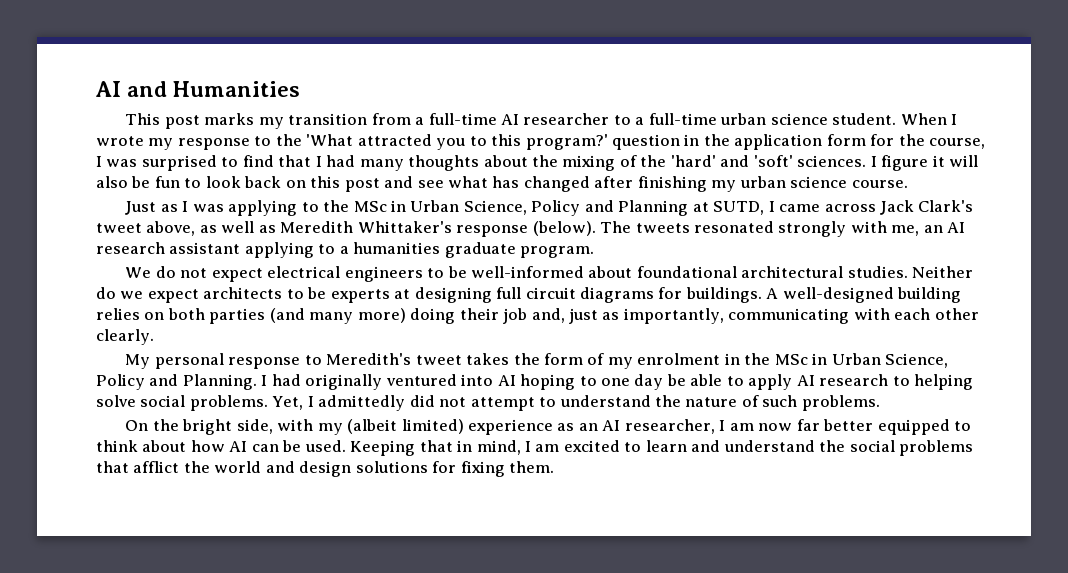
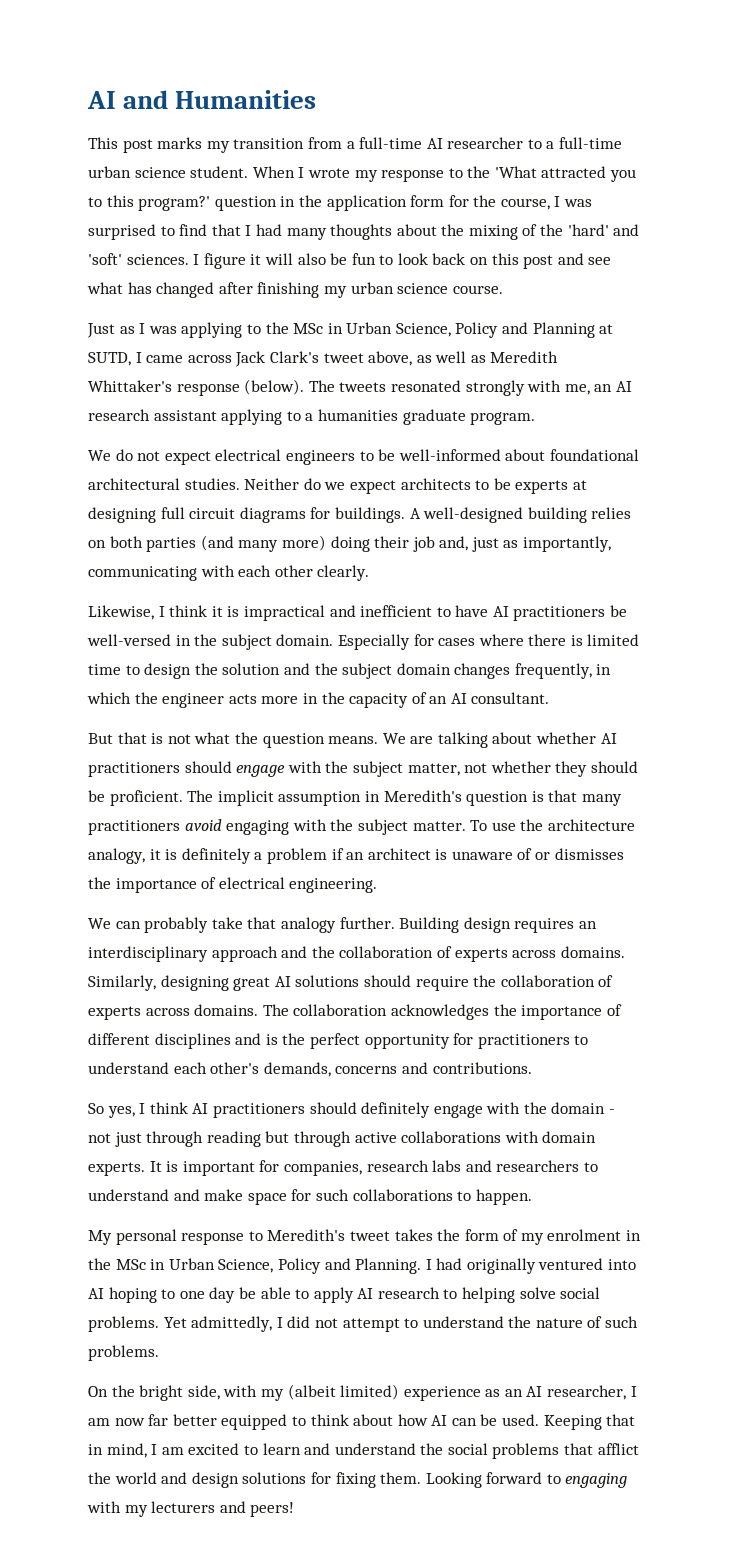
(154, 337) none -> [88,605,628,621] [87,634,640,650] [88,663,612,679] [87,692,550,708] [88,732,617,748] [88,761,638,777] [88,790,622,806] [88,819,635,835] [88,848,624,864] [88,877,378,893] [88,917,597,933] [88,946,625,962] [88,975,614,991] [88,1004,622,1020] [88,1033,589,1049] [88,1062,532,1077] [88,1102,616,1118] [88,1131,597,1147] [88,1160,598,1176] [88,1189,532,1205] // Likewise, I think it is impractical and inefficient to have AI practitioners be well-versed in the subject domain. Especially for cases where there is limited time to design the solution and the subject domain changes frequently, in which the engineer acts more in the capacity of an AI consultant. // But that is not what the question means. We are talking about whether AI practitioners should engage with the subject matter, not whether they should be proficient. The implicit assumption in Meredith's question is that many practitioners avoid engaging with the subject matter. To use the architecture analogy, it is definitely a problem if an architect is unaware of or dismisses the importance of electrical engineering. // We can probably take that analogy further. Building design requires an interdisciplinary approach and the collaboration of experts across domains. Similarly, designing great AI solutions should require the collaboration of experts across domains. The collaboration acknowledges the importance of different disciplines and is the perfect opportunity for practitioners to understand each other's demands, concerns and contributions. // So yes, I think AI practitioners should definitely engage with the domain - not just through reading but through active collaborations with domain experts. It is important for companies, research labs and researchers to understand and make space for such collaborations to happen.
[272,395,406,411] Yet, I admittedly -> [163,1316,283,1332] Yet admittedly, I
(555, 467) none -> [425,1472,628,1488] [87,1501,295,1517] Looking forward to engaging with my lecturers and peers!

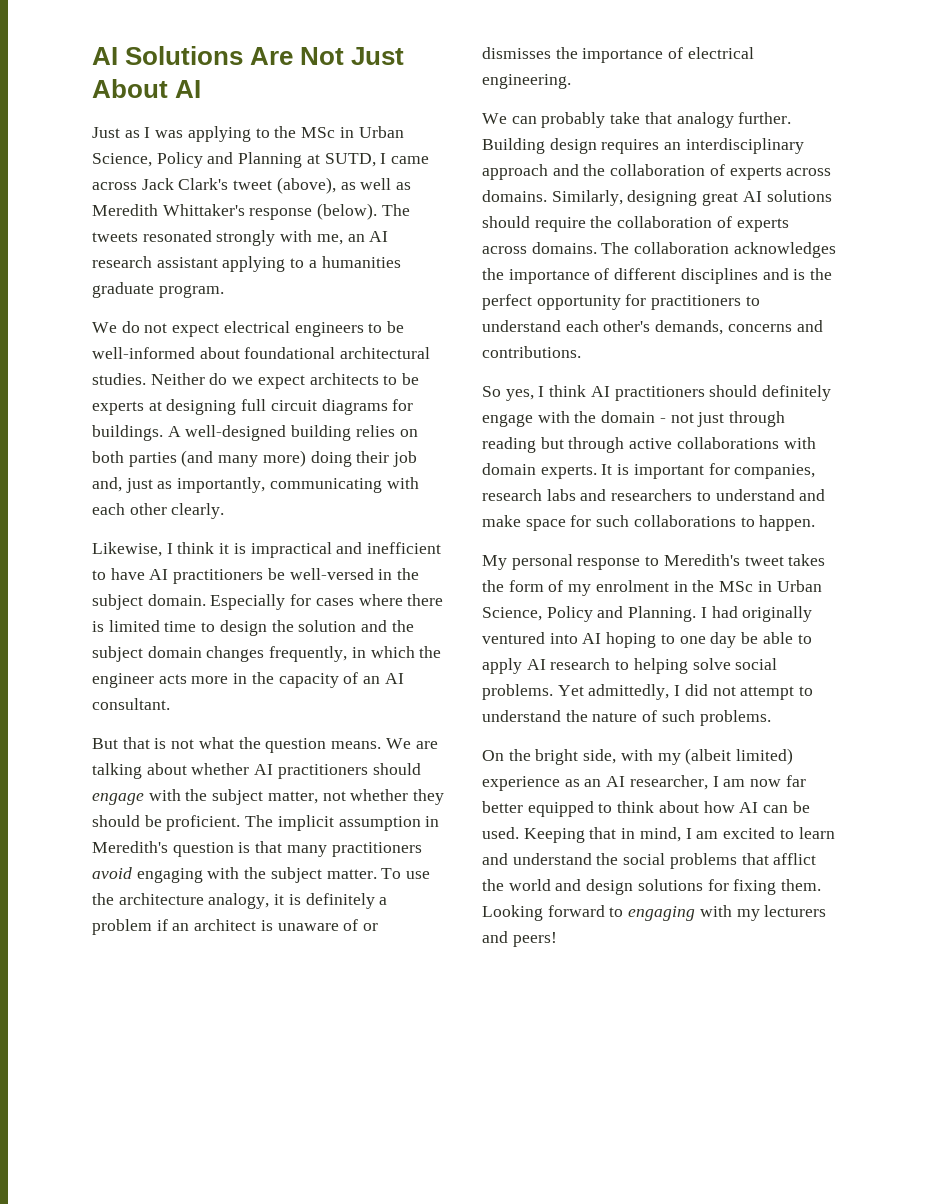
[87,90,317,109] [88,137,623,153] [88,166,637,182] [88,195,593,211] [88,224,640,240] [88,253,612,269] [87,282,503,298] AI and Humanities // This post marks my transition from a full-time AI researcher to a full-time urban science student. When I wrote my response to the 'What attracted you to this program?' question in the application form for the course, I was surprised to find that I had many thoughts about the mixing of the 'hard' and 'soft' sciences. I figure it will also be fun to look back on this post and see what has changed after finishing my urban science course. -> [92,46,405,65] [92,79,202,98] AI Solutions Are Not Just About AI
[368,351,413,366] above, -> [276,177,336,194] (above),

